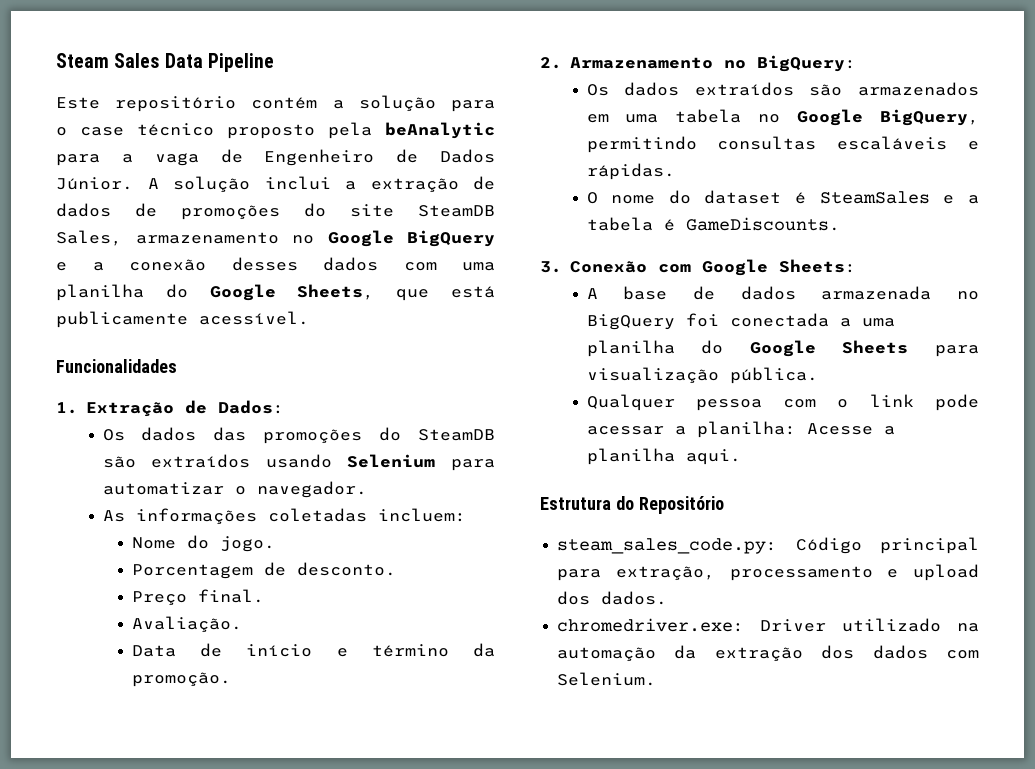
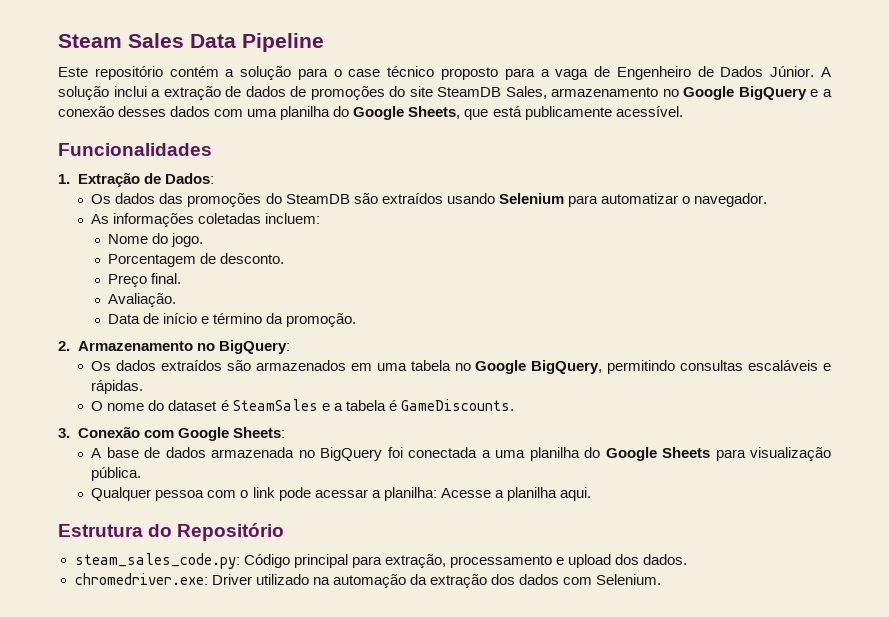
[328,122,495,139] pela beAnalytic -> (498, 73) none

